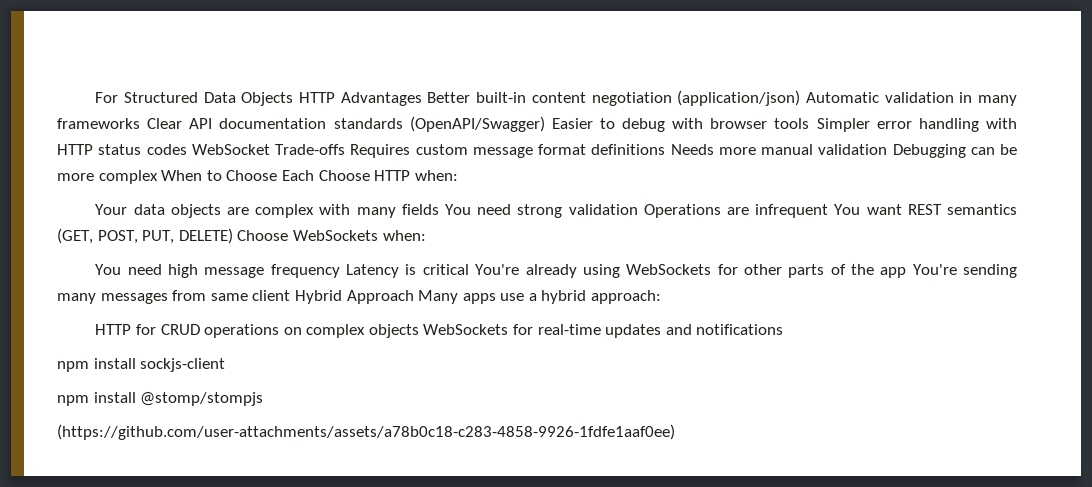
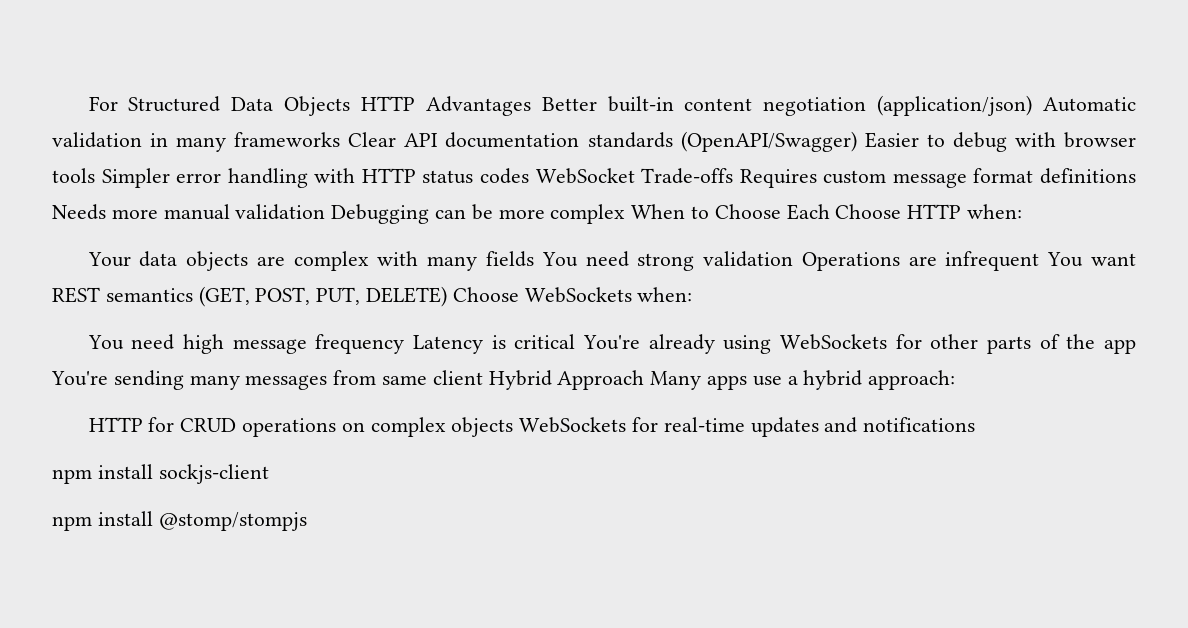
[57,424,675,440] // (https://github.com/user-attachments/assets/a78b0c18-c283-4858-9926-1fdfe1aaf0ee) -> (307, 521) none

